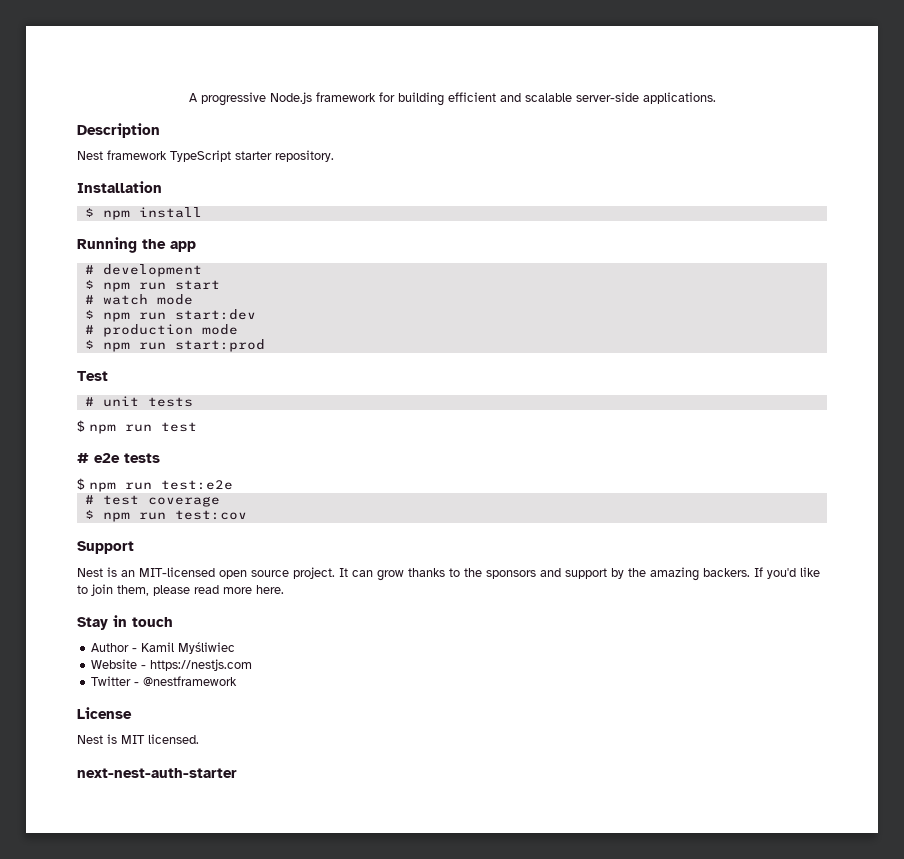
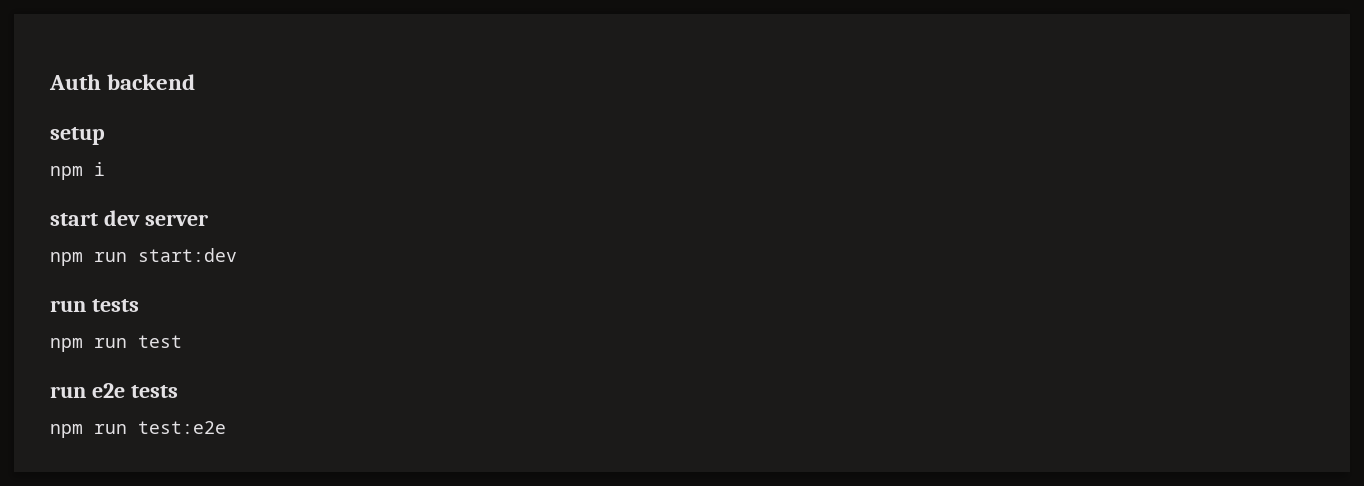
[188,92,716,106] [77,123,160,138] [77,150,334,162] [77,181,162,193] [84,207,202,220] [77,237,196,253] [84,264,202,277] [84,280,220,292] [84,294,193,305] [84,309,256,322] [84,324,238,337] [84,339,265,352] [77,371,108,381] [84,396,193,407] [77,420,85,432] A progressive Node.js framework for building efficient and scalable server-side applications. // Description // Nest framework TypeScript starter repository. // Installation // $ npm install // Running the app // # development // $ npm run start // # watch mode // $ npm run start:dev // # production mode // $ npm run start:prod // Test // # unit tests // $ -> [49,74,196,90] [50,127,105,145] [50,162,105,180] [50,210,208,226] [50,248,237,266] [50,299,139,312] Auth backend // setup // npm i // start dev server // npm run start:dev // run tests //
[77,453,89,463] # -> [50,386,86,398] run
[77,478,85,490] $ -> (178, 391) none
[84,495,220,507] [84,510,247,522] [77,541,134,554] [77,567,820,581] [77,584,284,596] [77,615,173,630] [91,642,236,654] [91,659,253,671] [91,676,238,686] [77,707,132,719] [77,734,199,744] [77,768,237,778] // # test coverage // $ npm run test:cov // Support // Nest is an MIT-licensed open source project. It can grow thanks to the sponsors and support by the amazing backers. If you'd like to join them, please read more here. // Stay in touch // Author - Kamil Myśliwiec // Website - https://nestjs.com // Twitter - @nestframework // License // Nest is MIT licensed. // next-nest-auth-starter -> (226, 427) none

